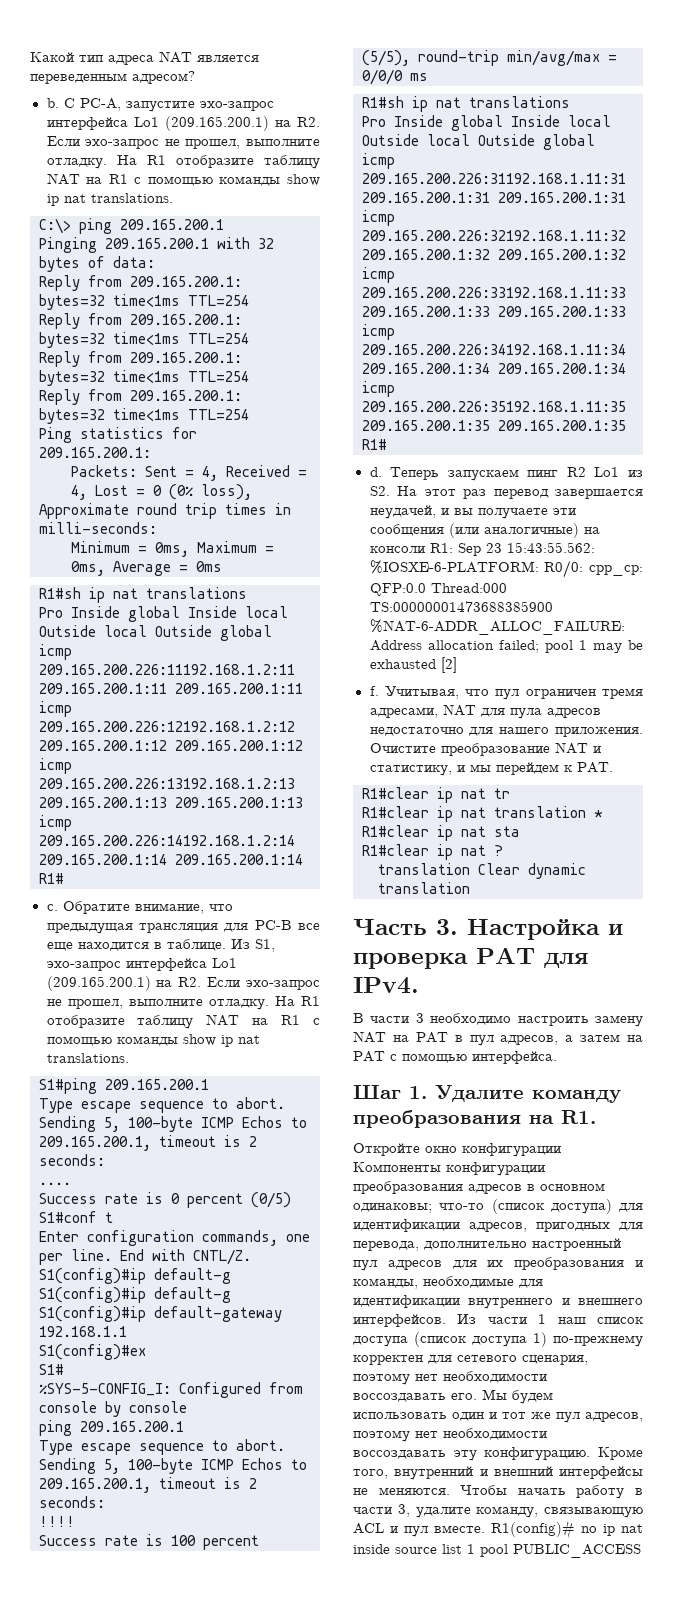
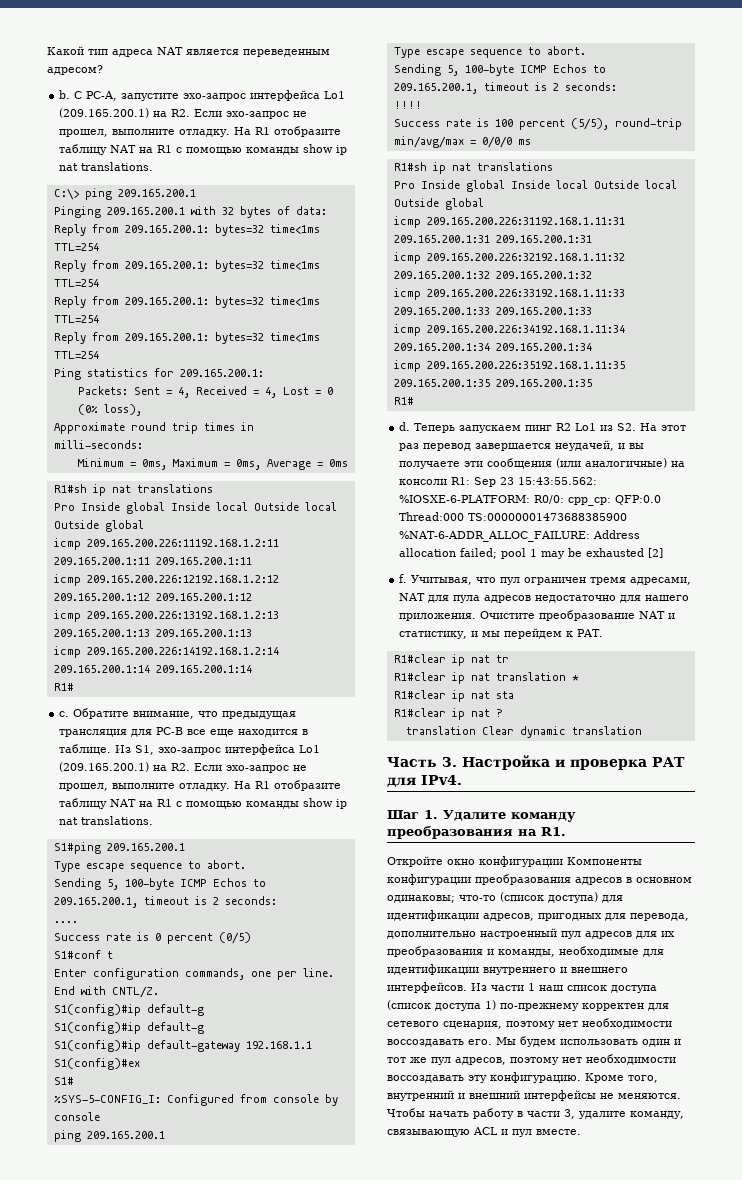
[353,1013,643,1027] [353,1031,643,1046] [353,1051,557,1064] // В части 3 необходимо настроить замену NAT на PAT в пул адресов, а затем на PAT с помощью интерфейса. -> (462, 780) none
[491,1520,643,1539] [353,1544,641,1558] R1(config)# no ip nat inside source list 1 pool PUBLIC_ACCESS -> (581, 1132) none

